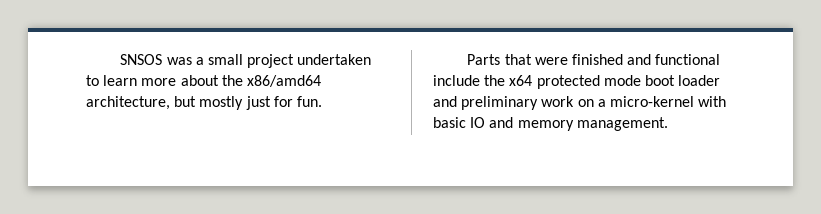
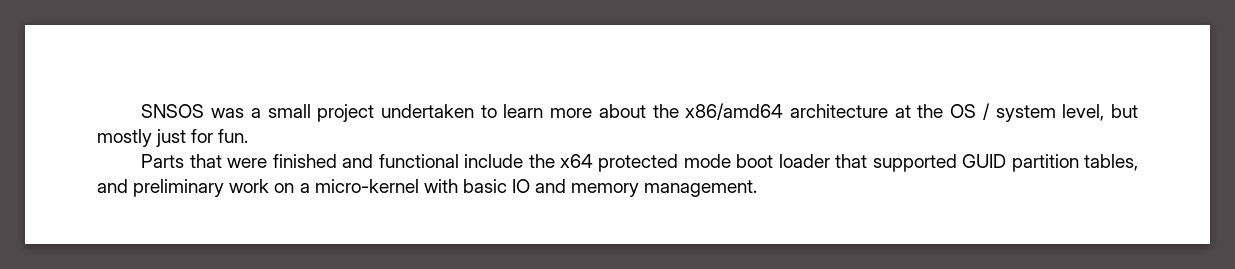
[86,96,170,110] architecture, -> [789,103,1105,122] architecture at the OS / system level,
(721, 80) none -> [835,154,1138,172] that supported GUID partition tables,

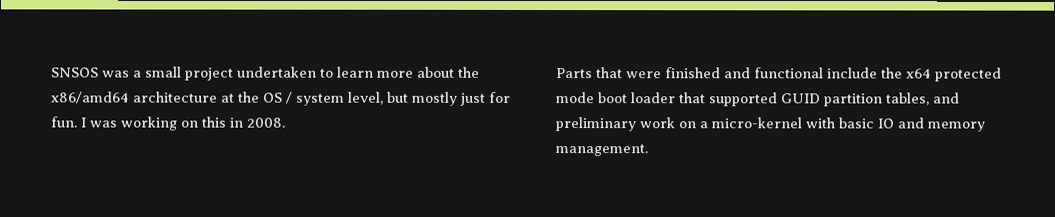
(249, 136) none -> [80,116,285,131] I was working on this in 2008.

